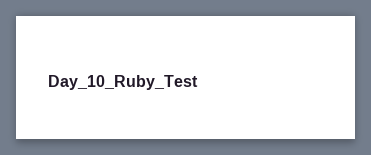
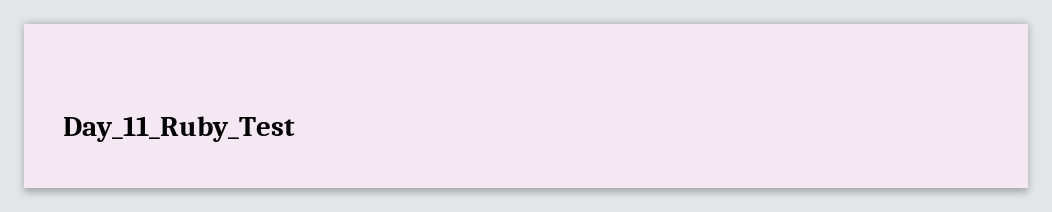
[48,75,198,90] Day_10_Ruby_Test -> [63,116,295,142] Day_11_Ruby_Test

